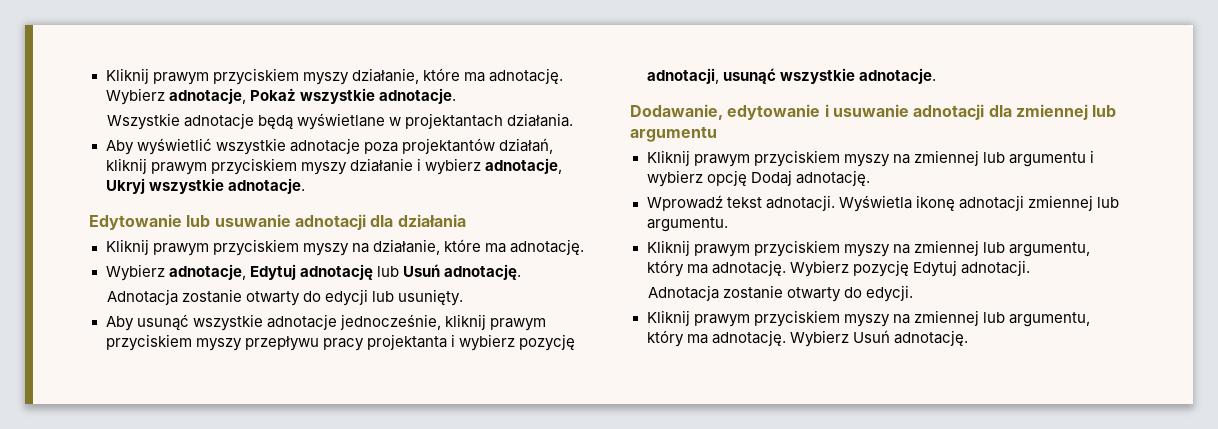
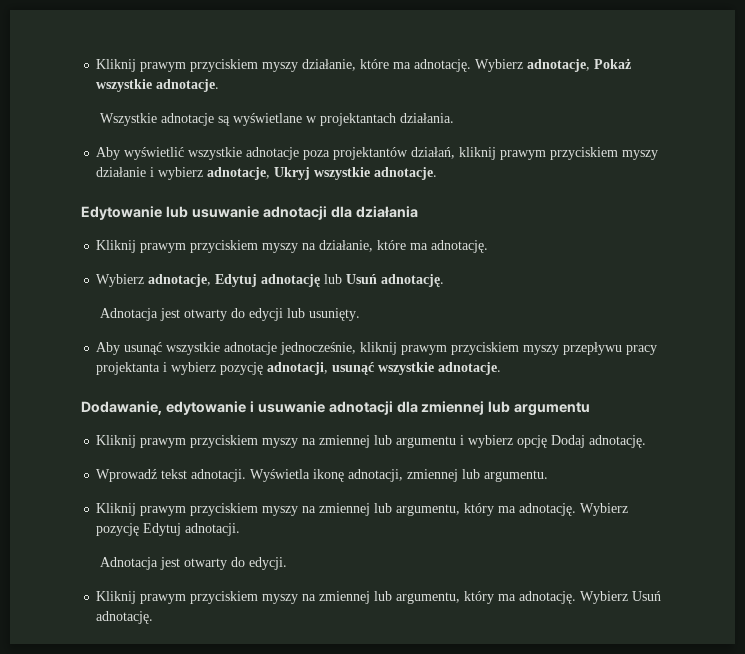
[257,115,293,130] będą -> [218,116,231,126] są
[181,289,242,303] zostanie -> [160,308,181,321] jest
[958,195,1024,211] adnotacji -> [348,469,404,482] adnotacji,
[722,285,783,299] zostanie -> [160,557,181,570] jest

